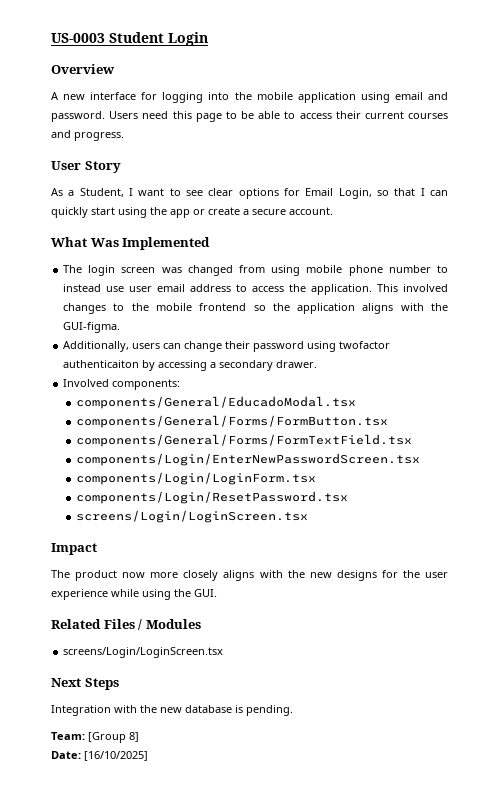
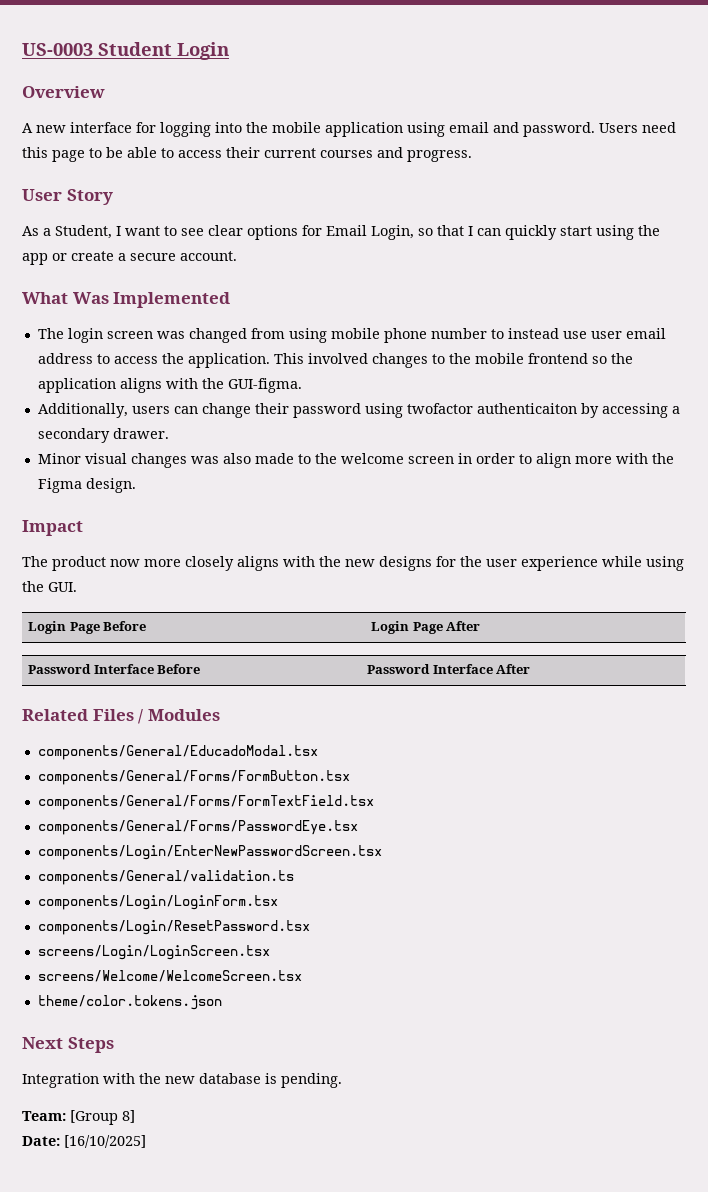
[63,379,181,390] [75,396,356,409] [75,415,388,428] [75,434,412,447] [75,453,420,466] [75,472,316,485] [75,491,348,504] [75,510,308,523] Involved components: // components/General/EducadoModal.tsx // components/General/Forms/FormButton.tsx // components/General/Forms/FormTextField.tsx // components/Login/EnterNewPasswordScreen.tsx // components/Login/LoginForm.tsx // components/Login/ResetPassword.tsx // screens/Login/LoginScreen.tsx -> [37,453,674,468] [37,478,136,493] Minor visual changes was also made to the welcome screen in order to align more with the Figma design.
[51,619,201,630] [63,647,224,658] // Related Files / Modules // screens/Login/LoginScreen.tsx -> [28,621,147,634] [371,621,481,634] [28,664,201,674] [367,664,531,674] [22,709,220,724] [37,745,318,760] [37,770,350,785] [37,795,374,810] [37,820,358,835] [37,845,382,860] [37,870,294,885] [37,895,278,910] [37,920,310,935] [37,945,270,960] [37,970,302,982] [37,995,222,1010] // Login Page Before | Login Page After // Password Interface Before | Password Interface After // Related Files / Modules // components/General/EducadoModal.tsx // components/General/Forms/FormButton.tsx // components/General/Forms/FormTextField.tsx // components/General/Forms/PasswordEye.tsx // components/Login/EnterNewPasswordScreen.tsx // components/General/validation.ts // components/Login/LoginForm.tsx // components/Login/ResetPassword.tsx // screens/Login/LoginScreen.tsx // screens/Welcome/WelcomeScreen.tsx // theme/color.tokens.json

